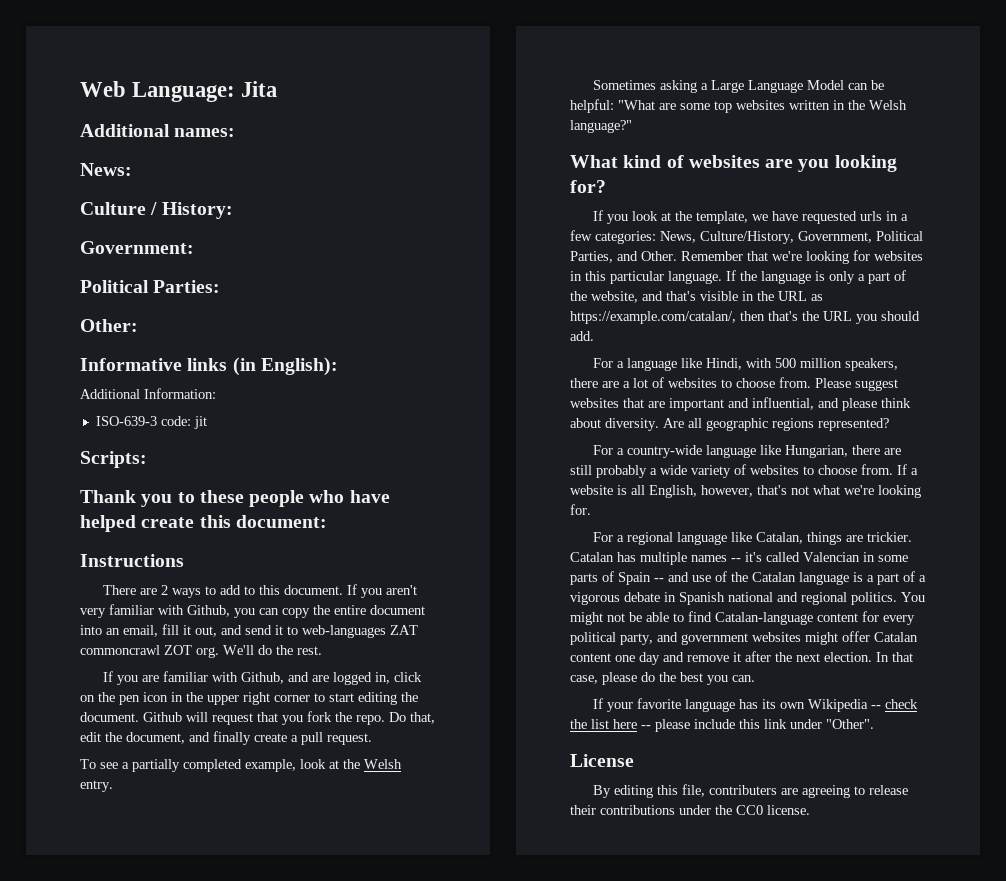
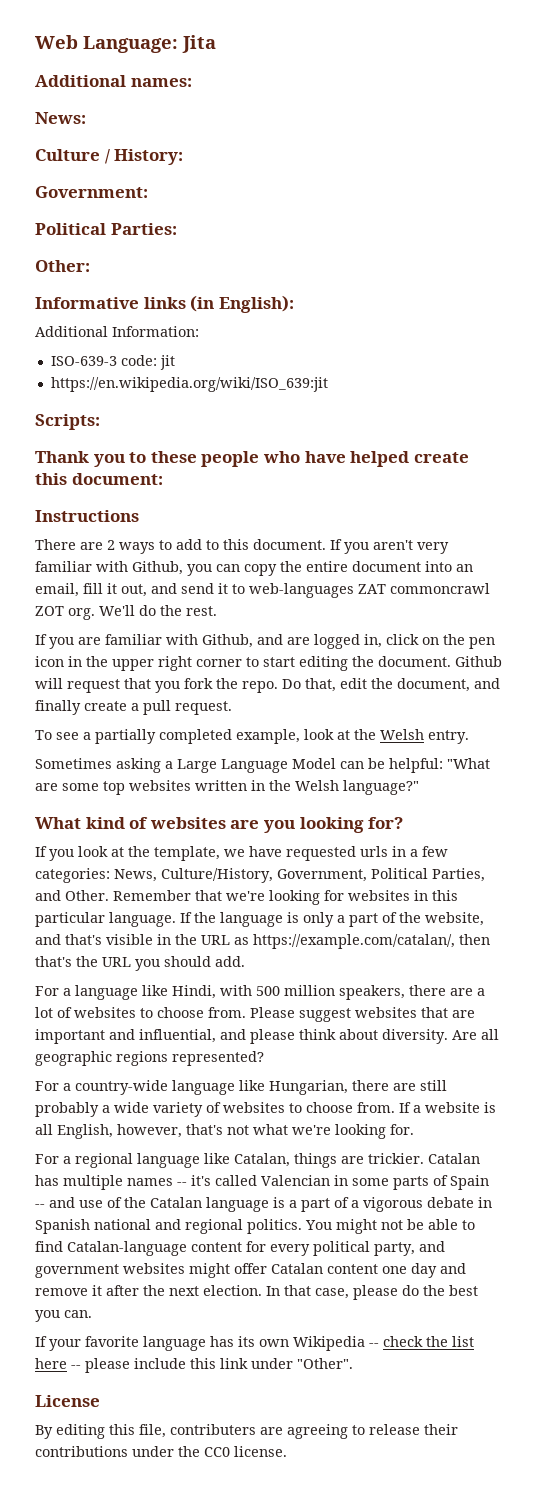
(207, 422) none -> [50,377,328,392] // https://en.wikipedia.org/wiki/ISO_639:jit

